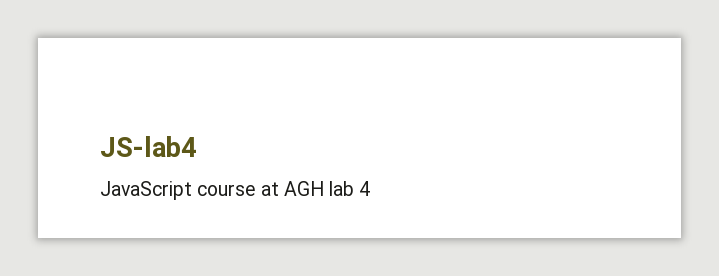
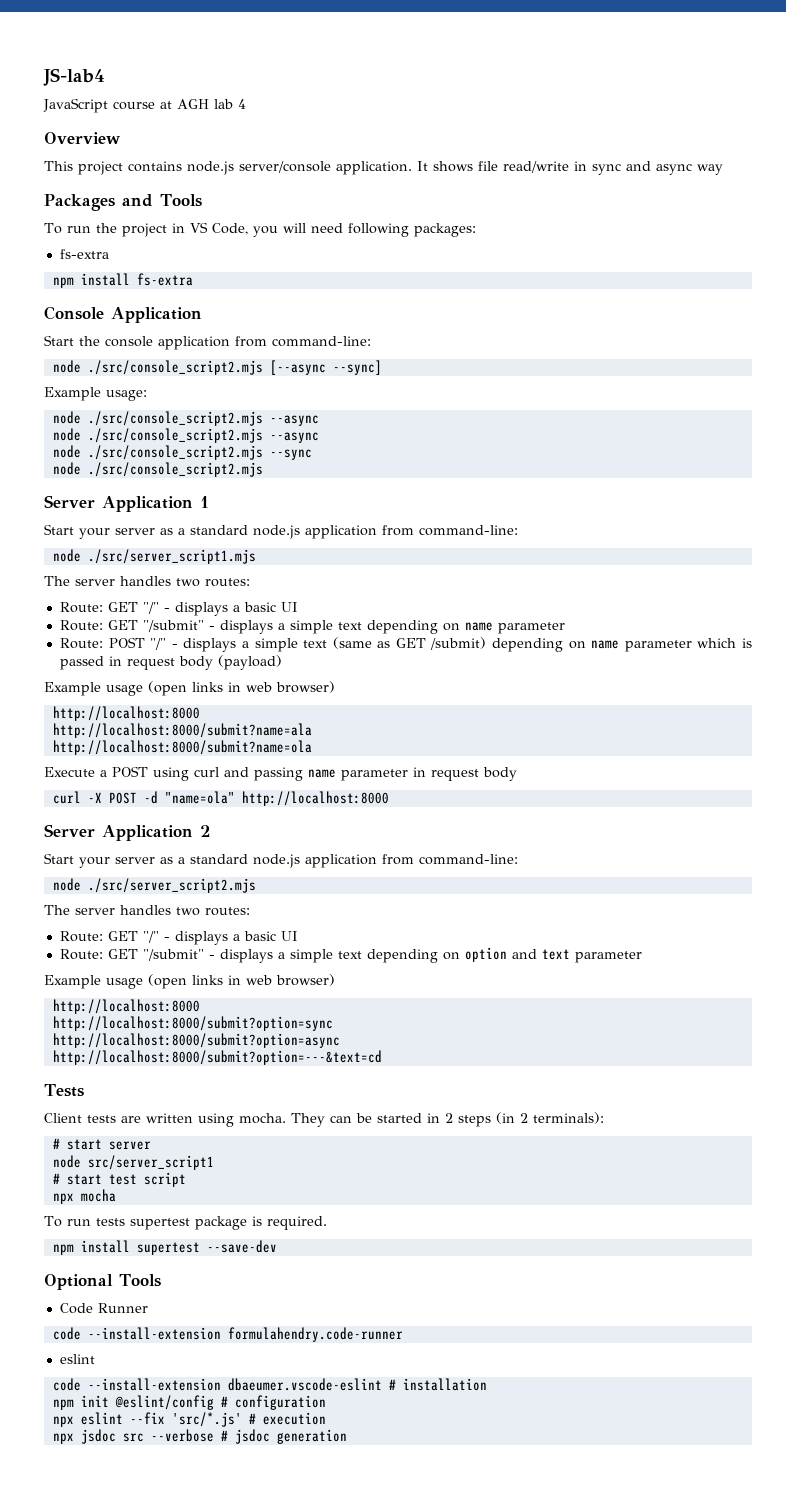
(371, 188) none -> [44,132,120,144] [44,161,723,175] [44,194,202,211] [44,222,476,237] [59,249,109,259] [52,273,193,288] [44,306,202,323] [44,335,371,350] [52,360,382,375] [44,387,147,401] [52,411,319,426] [52,428,319,443] [52,445,312,460] [52,462,263,477] [44,495,209,512] [44,524,518,539] [52,549,256,564] [44,576,250,587] [59,602,298,616] [59,620,565,634] [59,637,753,652] [59,655,282,670] [44,681,335,696] [52,706,200,721] [52,723,312,738] [52,740,312,755] [44,766,517,781] [52,791,389,806] [44,824,210,841] [44,853,518,868] [52,878,256,893] [44,905,250,916] [59,931,298,945] [59,947,642,963] [44,974,335,989] [52,999,200,1014] [52,1016,333,1031] [52,1033,340,1048] [52,1050,382,1065] [44,1084,84,1097] [44,1112,604,1127] [52,1138,151,1150] [52,1155,214,1170] [52,1172,186,1187] [52,1189,116,1204] [44,1216,327,1230] [52,1240,277,1255] [44,1274,161,1290] [59,1303,148,1314] [52,1327,403,1342] [59,1354,95,1364] [52,1378,487,1391] [52,1395,326,1410] [52,1412,326,1427] [52,1429,347,1444] // Overview // This project contains node.js server/console application. It shows file read/write in sync and async way // Packages and Tools // To run the project in VS Code, you will need following packages: // fs-extra // npm install fs-extra // Console Application // Start the console application from command-line: // node ./src/console_script2.mjs [--async --sync] // Example usage: // node ./src/console_script2.mjs --async // node ./src/console_script2.mjs --async // node ./src/console_script2.mjs --sync // node ./src/console_script2.mjs // Server Application 1 // Start your server as a standard node.js application from command-line: // node ./src/server_script1.mjs // The server handles two routes: // Route: GET "/" - displays a basic UI // Route: GET "/submit" - displays a simple text depending on name parameter // Route: POST "/" - displays a simple text (same as GET /submit) depending on name parameter which is passed in request body (payload) // Example usage (open links in web browser) // http://localhost:8000 // http://localhost:8000/submit?name=ala // http://localhost:8000/submit?name=ola // Execute a POST using curl and passing name parameter in request body // curl -X POST -d "name=ola" http://localhost:8000 // Server Application 2 // Start your server as a standard node.js application from command-line: // node ./src/server_script2.mjs // The server handles two routes: // Route: GET "/" - displays a basic UI // Route: GET "/submit" - displays a simple text depending on option and text parameter // Example usage (open links in web browser) // http://localhost:8000 // http://localhost:8000/submit?option=sync // http://localhost:8000/submit?option=async // http://localhost:8000/submit?option=---&text=cd // Tests // Client tests are written using mocha. They can be started in 2 steps (in 2 terminals): // # start server // node src/server_script1 // # start test script // npx mocha // To run tests supertest package is required. // npm install supertest --save-dev // Optional Tools // Code Runner // code --install-extension formulahendry.code-runner // eslint // code --install-extension dbaeumer.vscode-eslint # installation // npm init @eslint/config # configuration // npx eslint --fix 'src/*.js' # execution // npx jsdoc src --verbose # jsdoc generation

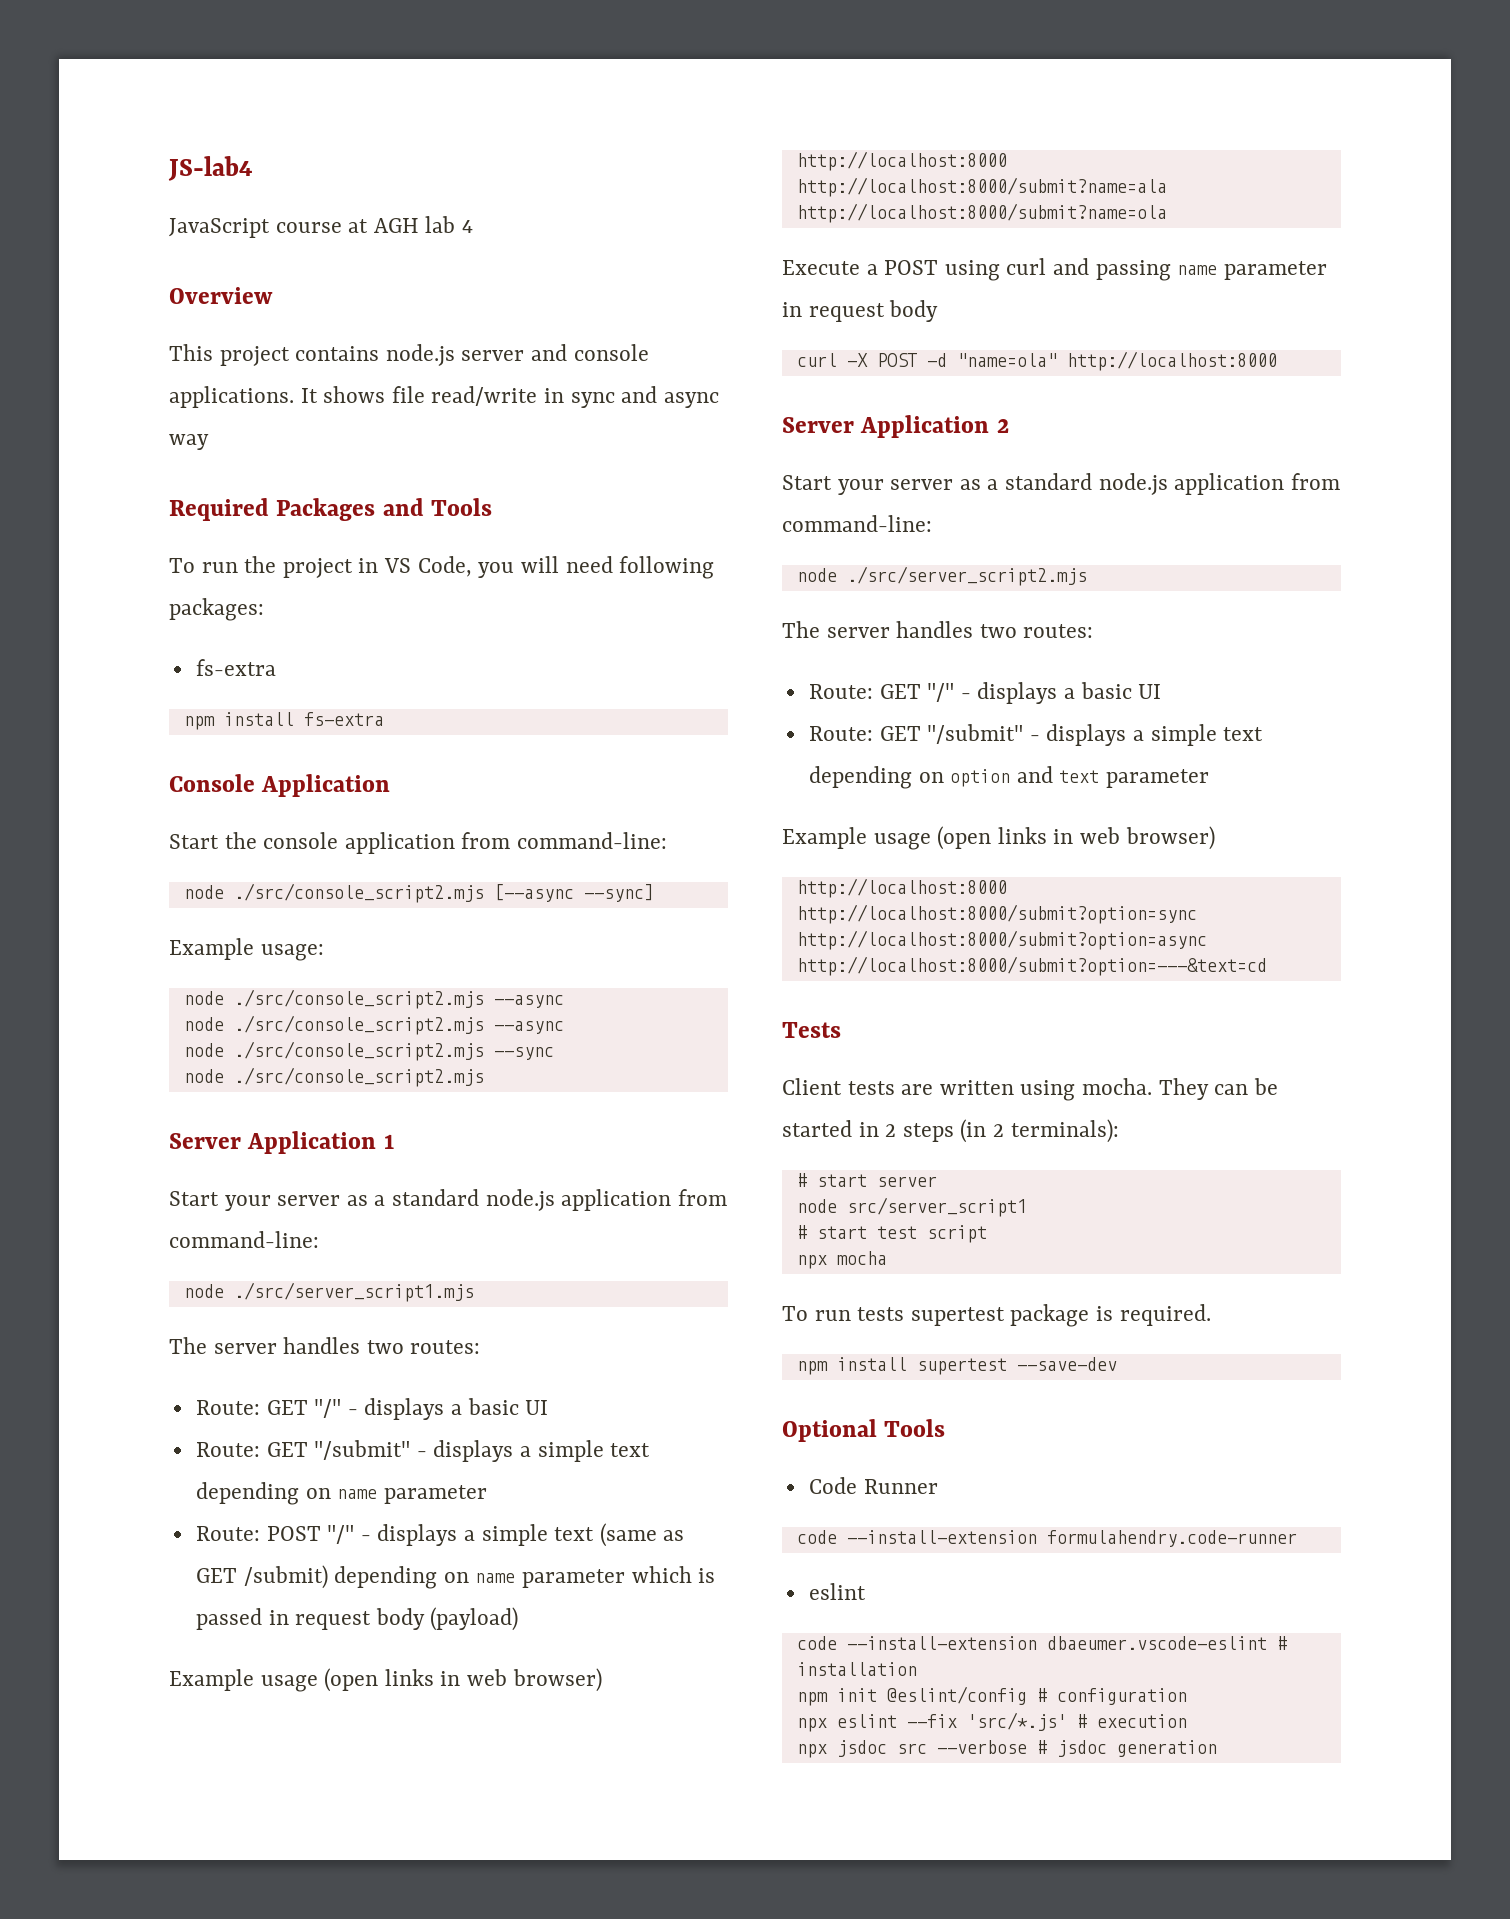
[239,161,412,175] server/console application. -> [461,344,649,361] [169,386,294,408] server and console applications.
(723, 169) none -> [169,498,269,521] Required

